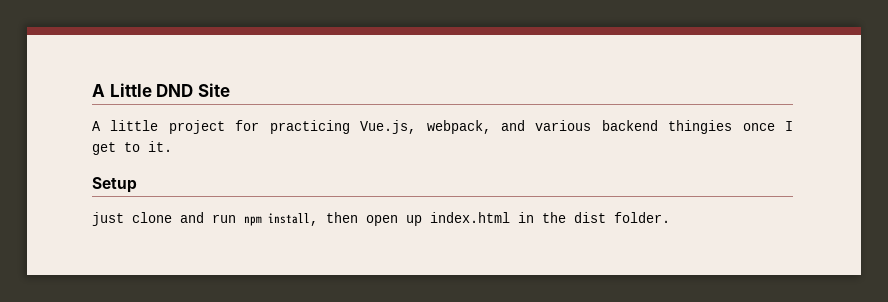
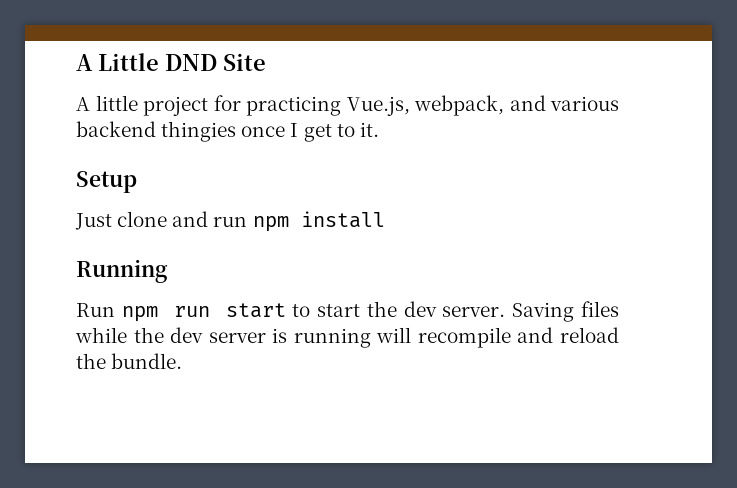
[92,212,124,226] just -> [75,213,112,230] Just
[268,212,670,226] install, then open up index.html in the dist folder. -> [300,211,385,228] [76,259,168,283] [76,301,620,322] [75,327,619,348] [76,353,183,369] install // Running // Run npm run start to start the dev server. Saving files while the dev server is running will recompile and reload the bundle.

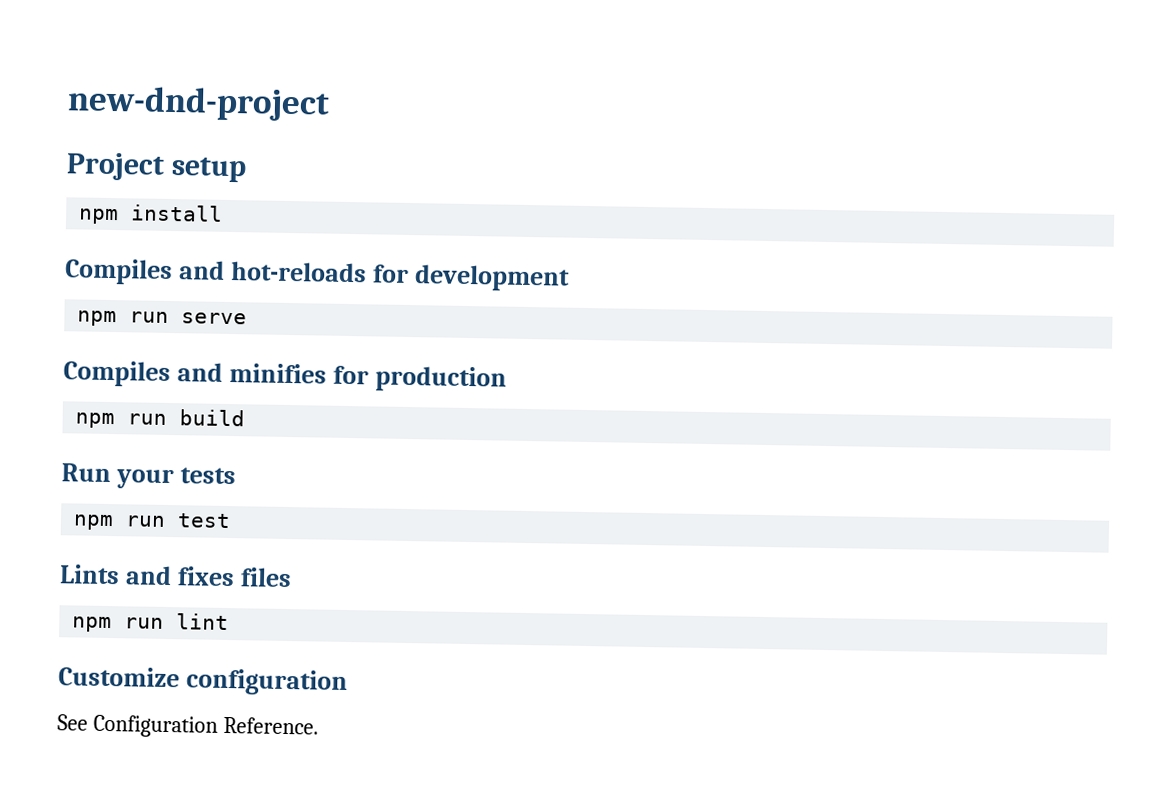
[76,53,266,71] [76,95,619,116] [76,121,379,142] [76,171,137,193] [75,211,385,232] [76,259,168,283] [76,301,620,322] [75,327,619,348] [76,353,183,369] A Little DND Site // A little project for practicing Vue.js, webpack, and various backend thingies once I get to it. // Setup // Just clone and run npm install // Running // Run npm run start to start the dev server. Saving files while the dev server is running will recompile and reload the bundle. -> [67,85,330,122] [66,152,247,183] [78,204,224,225] [64,258,570,292] [77,310,248,327] [63,360,507,393] [75,409,246,429] [61,463,236,490] [73,513,232,531] [59,564,292,588] [72,613,230,633] [58,666,348,697] [57,714,319,738] new-dnd-project // Project setup // npm install // Compiles and hot-reloads for development // npm run serve // Compiles and minifies for production // npm run build // Run your tests // npm run test // Lints and fixes files // npm run lint // Customize configuration // See Configuration Reference.

